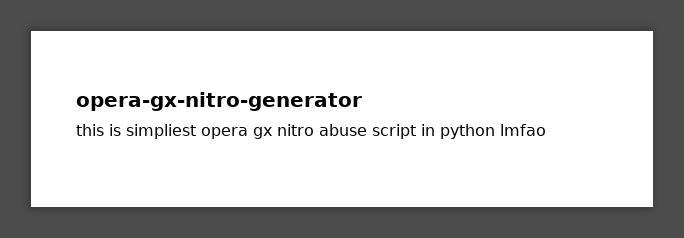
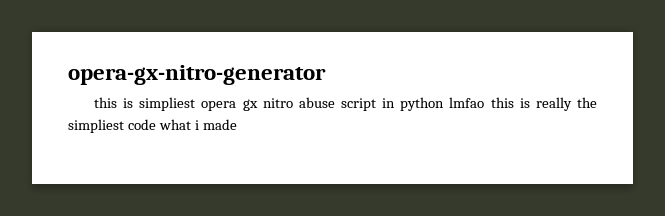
(546, 130) none -> [490,97,597,111] [68,119,237,133] this is really the simpliest code what i made

